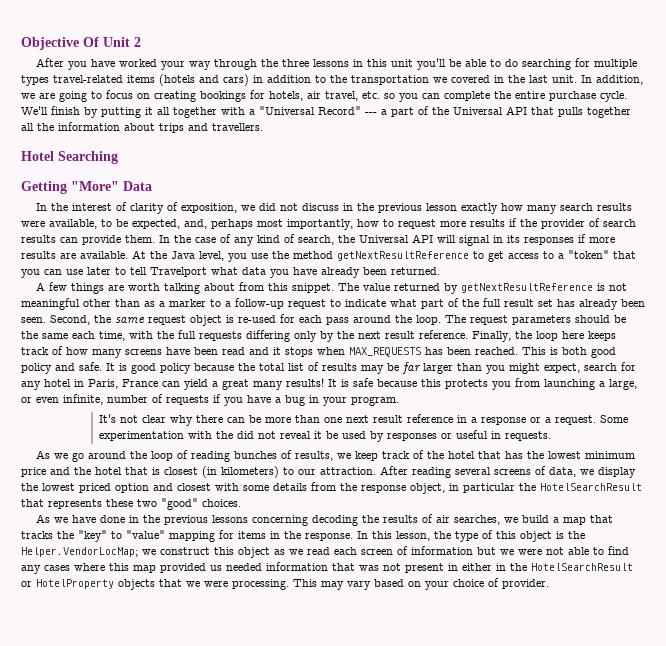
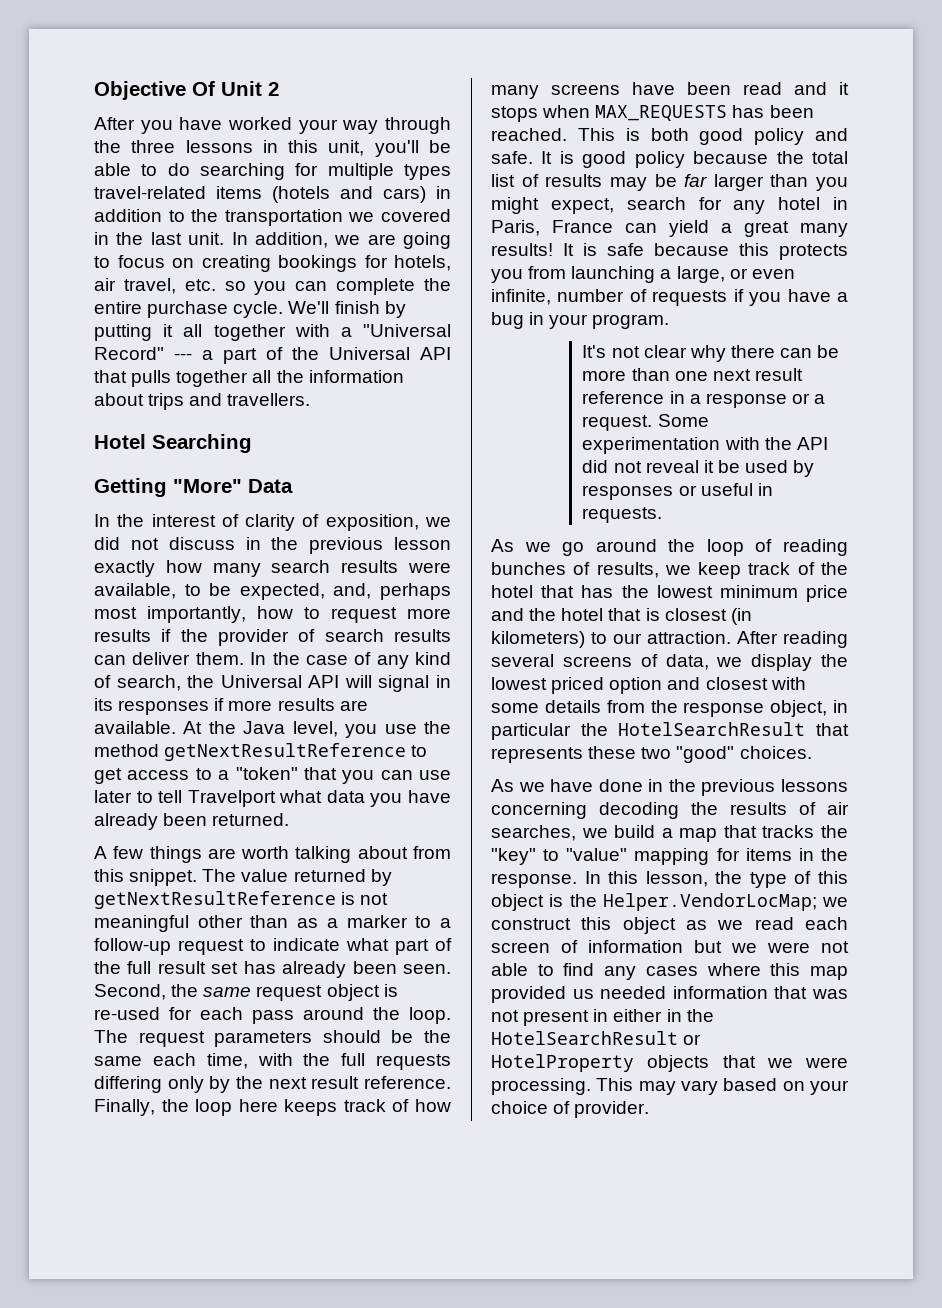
[391,59,414,67] unit -> [328,140,365,156] unit,
[82,235,121,245] provide -> [132,652,191,665] deliver
(234, 435) none -> [796,437,828,450] API

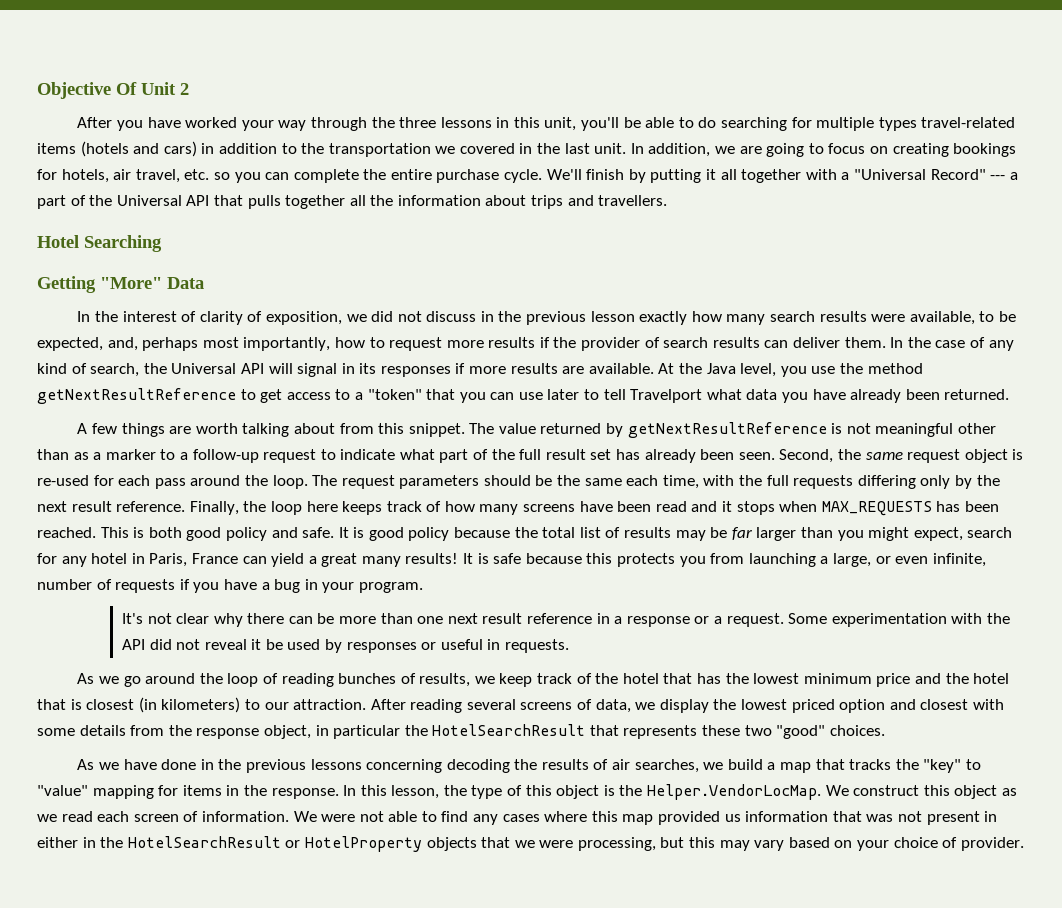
[602,893,848,911] Helper.VendorLocMap; we -> [647,784,849,800] Helper.VendorLocMap. We
[588,940,757,953] information but we -> [201,811,317,822] information. We
[600,986,667,999] needed -> (741, 818) none
[491,1078,634,1095] processing. This -> [577,837,716,851] processing, but this

